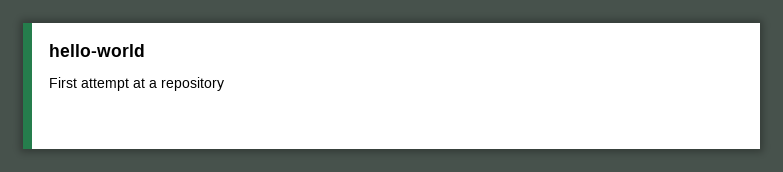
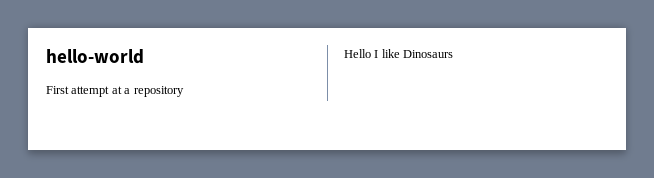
(224, 84) none -> [344,49,454,58] // Hello I like Dinosaurs

